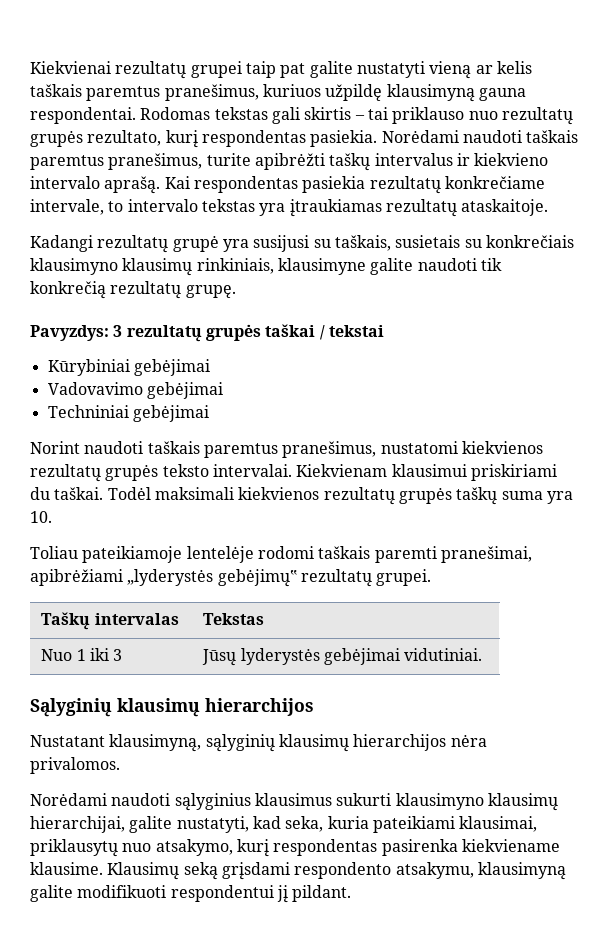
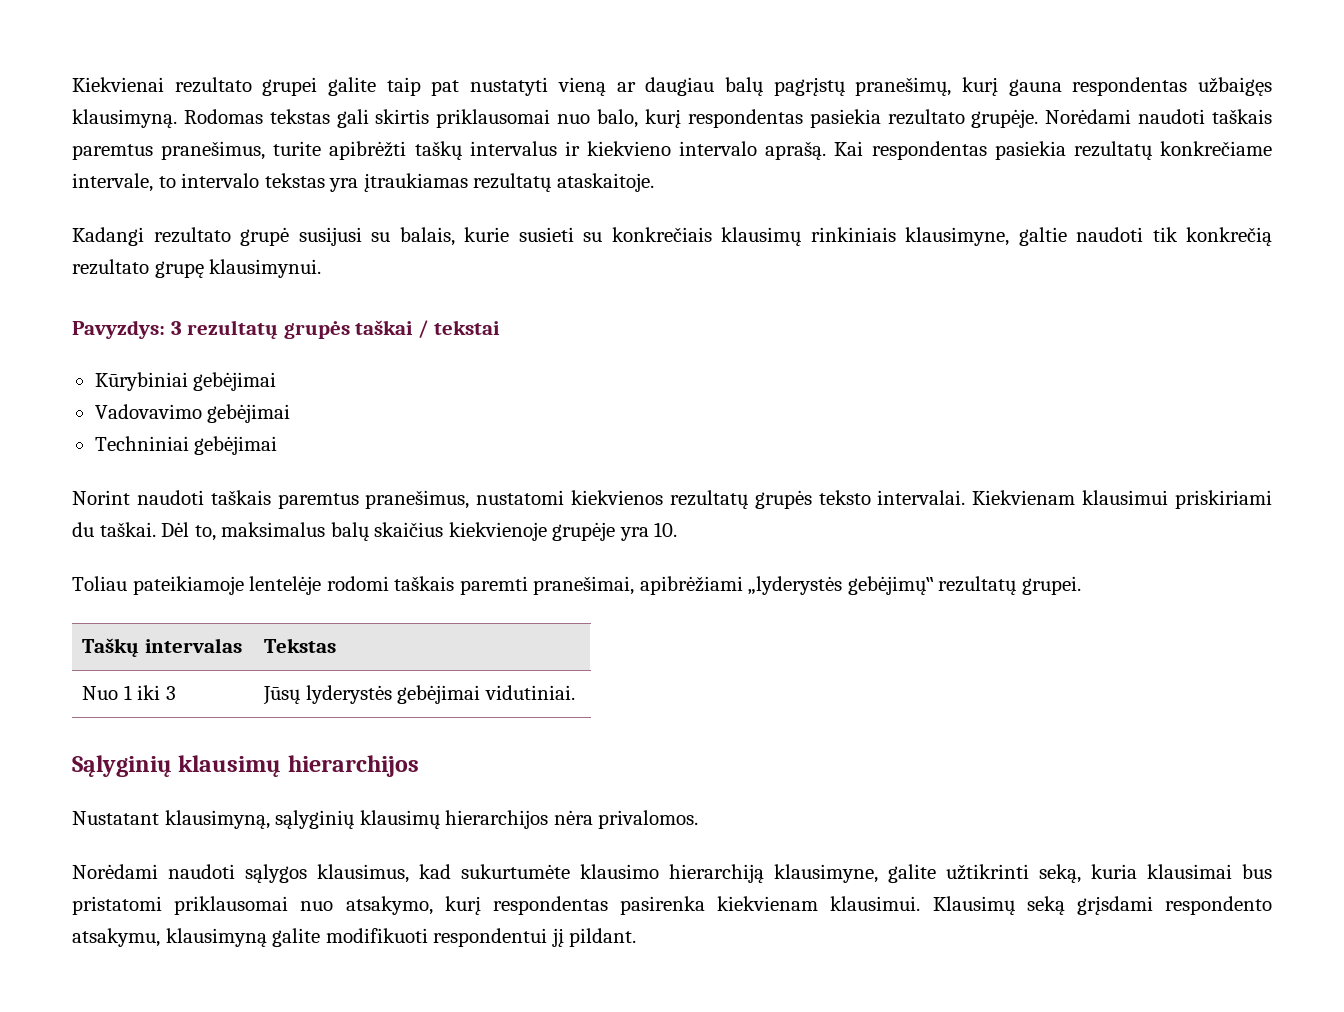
[115,61,242,79] rezultatų grupei -> [174,77,377,96] rezultato grupei galite
[309,61,353,78] galite -> (460, 88) none
[496,61,532,74] [30,84,526,102] [30,107,573,125] [30,130,378,148] kelis taškais paremtus pranešimus, kuriuos užpildę klausimyną gauna respondentai. Rodomas tekstas gali skirtis – tai priklauso nuo rezultatų grupės rezultato, kurį respondentas pasiekia. -> [645,77,1272,96] [72,109,1039,128] daugiau balų pagrįstų pranešimų, kurį gauna respondentas užbaigęs klausimyną. Rodomas tekstas gali skirtis priklausomai nuo balo, kurį respondentas pasiekia rezultato grupėje.
[97,235,574,253] [30,258,502,276] [30,281,236,299] rezultatų grupė yra susijusi su taškais, susietais su konkrečiais klausimyno klausimų rinkiniais, klausimyne galite naudoti tik konkrečią rezultatų grupę. -> [153,227,1272,246] [72,259,322,278] rezultato grupė susijusi su balais, kurie susieti su konkrečiais klausimų rinkiniais klausimyne, galtie naudoti tik konkrečią rezultato grupę klausimynui.
[107,487,543,505] Todėl maksimali kiekvienos rezultatų grupės taškų suma -> [161,522,616,541] Dėl to, maksimalus balų skaičius kiekvienoje grupėje
[174,793,558,811] [30,816,538,833] [30,839,118,857] sąlyginius klausimus sukurti klausimyno klausimų hierarchijai, galite nustatyti, kad seka, kuria pateikiami klausimai, priklausytų -> [245,864,1272,883] [72,896,289,915] sąlygos klausimus, kad sukurtumėte klausimo hierarchiją klausimyne, galite užtikrinti seką, kuria klausimai bus pristatomi priklausomai
[461,839,560,852] [30,862,103,875] kiekviename klausime. -> [717,896,921,911] kiekvienam klausimui.

